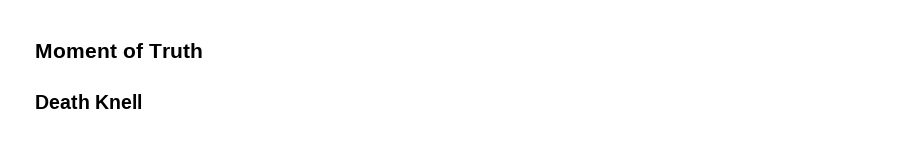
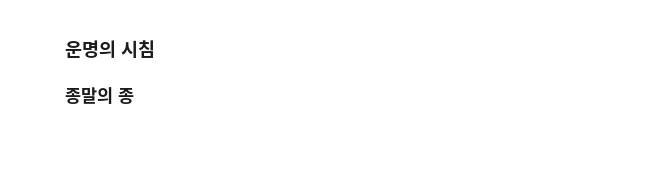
[35,43,203,58] [35,94,143,109] Moment of Truth // Death Knell -> [65,40,155,58] [65,87,134,105] 운명의 시침 // 종말의 종

